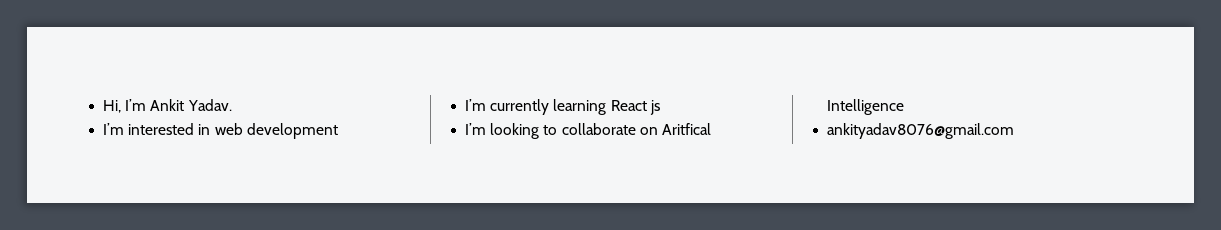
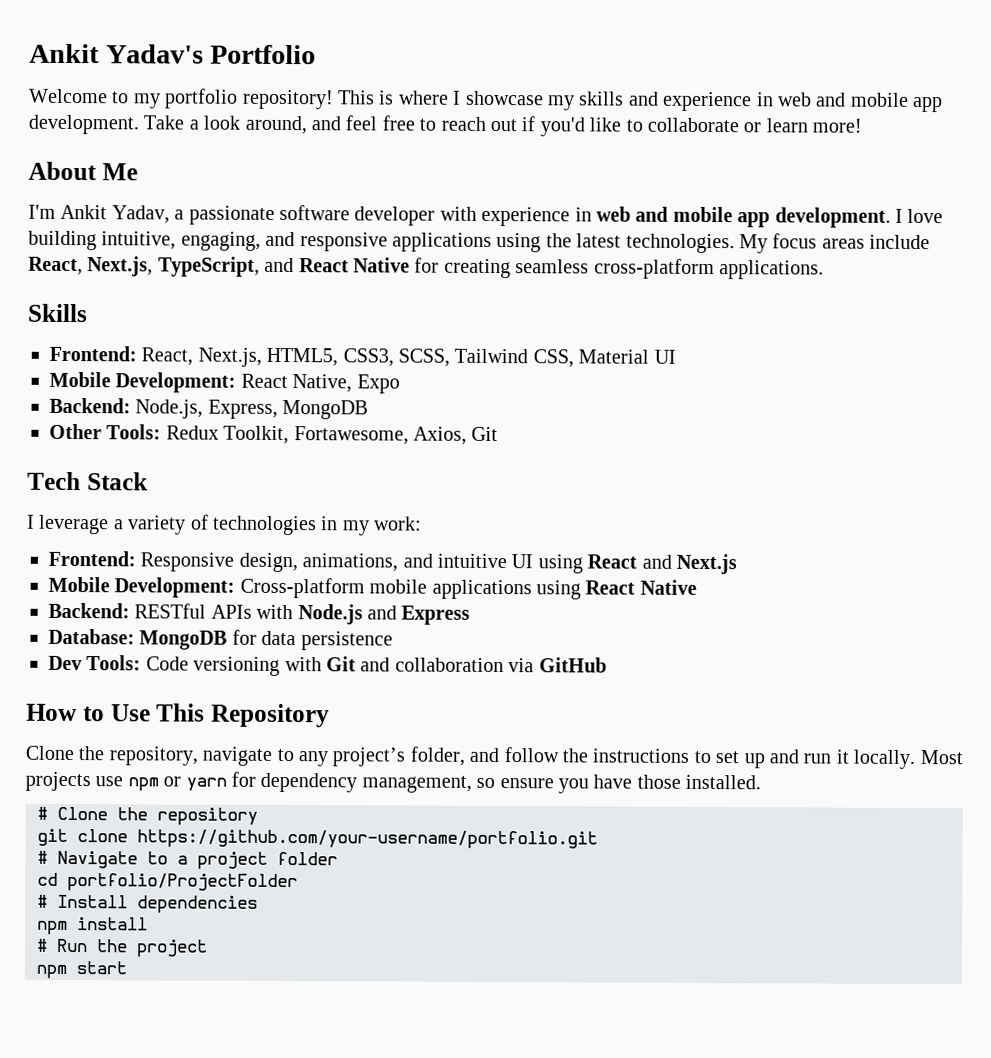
[103,99,232,113] [103,123,338,139] [465,99,660,115] [465,123,711,139] [827,99,905,115] [827,123,1015,139] Hi, I’m Ankit Yadav. // I’m interested in web development // I’m currently learning React js // I’m looking to collaborate on Aritfical Intelligence // ankityadav8076@gmail.com -> [29,43,317,65] [29,88,944,113] [28,114,863,137] [28,161,138,181] [28,204,944,228] [28,230,931,254] [28,256,824,280] [27,303,88,323] [49,345,676,368] [49,371,400,394] [49,397,369,420] [49,423,499,445] [27,471,148,491] [26,514,423,536] [48,550,737,575] [48,576,697,600] [48,602,471,625] [48,628,393,651] [48,655,607,676] [26,703,330,728] [25,745,963,769] [25,771,762,794] [37,806,258,826] [37,828,598,850] [37,850,338,870] [37,872,298,893] [37,894,258,914] [37,917,148,935] [37,938,208,958] [36,961,127,979] Ankit Yadav's Portfolio // Welcome to my portfolio repository! This is where I showcase my skills and experience in web and mobile app development. Take a look around, and feel free to reach out if you'd like to collaborate or learn more! // About Me // I'm Ankit Yadav, a passionate software developer with experience in web and mobile app development. I love building intuitive, engaging, and responsive applications using the latest technologies. My focus areas include React, Next.js, TypeScript, and React Native for creating seamless cross-platform applications. // Skills // Frontend: React, Next.js, HTML5, CSS3, SCSS, Tailwind CSS, Material UI // Mobile Development: React Native, Expo // Backend: Node.js, Express, MongoDB // Other Tools: Redux Toolkit, Fortawesome, Axios, Git // Tech Stack // I leverage a variety of technologies in my work: // Frontend: Responsive design, animations, and intuitive UI using React and Next.js // Mobile Development: Cross-platform mobile applications using React Native // Backend: RESTful APIs with Node.js and Express // Database: MongoDB for data persistence // Dev Tools: Code versioning with Git and collaboration via GitHub // How to Use This Repository // Clone the repository, navigate to any project’s folder, and follow the instructions to set up and run it locally. Most projects use npm or yarn for dependency management, so ensure you have those installed. // # Clone the repository // git clone https://github.com/your-username/portfolio.git // # Navigate to a project folder // cd portfolio/ProjectFolder // # Install dependencies // npm install // # Run the project // npm start

